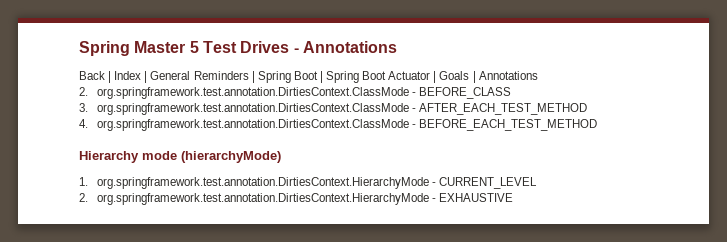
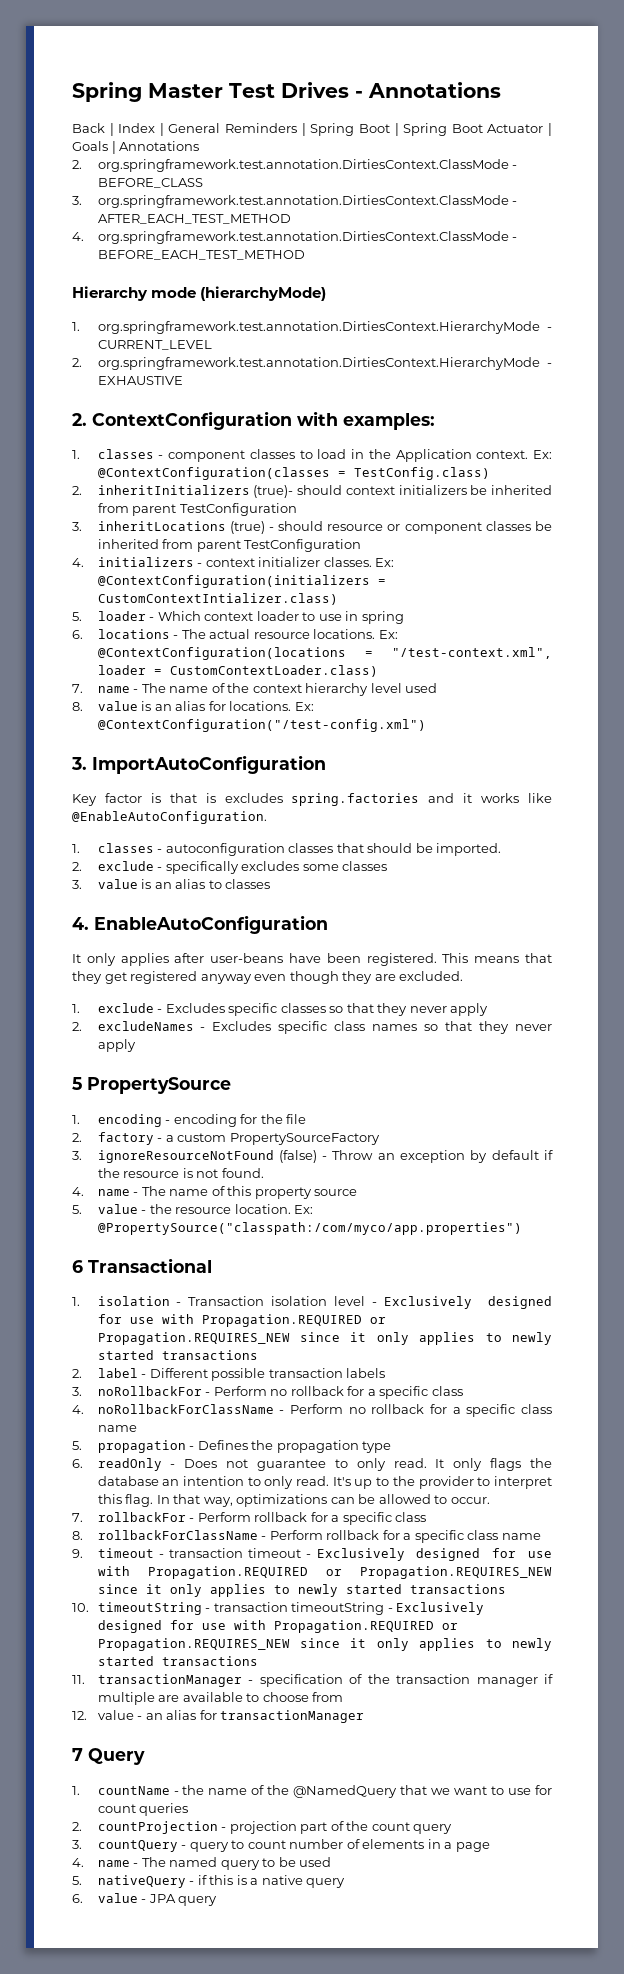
[189,41,199,53] 5 -> (223, 90) none
(514, 197) none -> [72,411,435,430] [72,449,552,462] [97,467,490,480] [72,485,552,498] [97,503,297,516] [72,521,553,534] [97,539,362,552] [72,557,395,567] [97,575,386,588] [97,593,338,605] [72,611,404,624] [72,629,398,639] [97,647,552,660] [97,665,378,677] [72,683,438,696] [72,701,314,711] [97,719,426,732] [71,755,326,774] [72,793,552,806] [72,811,267,824] [72,843,502,856] [72,861,388,874] [72,879,271,889] [72,915,328,934] [72,953,552,966] [72,971,464,984] [72,1003,489,1016] [72,1021,552,1034] [97,1039,136,1052] [72,1077,231,1094] [72,1114,307,1127] [72,1132,380,1145] [72,1150,553,1163] [97,1168,264,1178] [72,1186,358,1199] [72,1204,314,1214] [97,1222,522,1235] [72,1258,212,1273] [72,1296,552,1309] [97,1314,386,1327] [97,1332,552,1345] [97,1350,258,1360] [72,1368,386,1381] [72,1386,463,1399] [72,1404,553,1417] [97,1425,137,1432] [72,1440,392,1453] [72,1458,552,1471] [97,1476,552,1489] [97,1494,490,1507] [72,1512,427,1525] [72,1530,541,1543] [72,1548,552,1561] [97,1566,552,1579] [97,1584,506,1597] [72,1602,485,1615] [97,1620,458,1633] [97,1638,552,1651] [97,1656,258,1666] [72,1674,553,1687] [97,1692,344,1705] [72,1710,365,1723] [72,1748,145,1765] [72,1785,552,1798] [97,1803,189,1816] [72,1821,453,1834] [72,1839,490,1852] [72,1857,332,1870] [72,1875,346,1888] [72,1893,218,1906] // 2. ContextConfiguration with examples: // 1. classes - component classes to load in the Application context. Ex: @ContextConfiguration(classes = TestConfig.class) // 2. inheritInitializers (true)- should context initializers be inherited from parent TestConfiguration // 3. inheritLocations (true) - should resource or component classes be inherited from parent TestConfiguration // 4. initializers - context initializer classes. Ex: @ContextConfiguration(initializers = CustomContextIntializer.class) // 5. loader - Which context loader to use in spring // 6. locations - The actual resource locations. Ex: @ContextConfiguration(locations = "/test-context.xml", loader = CustomContextLoader.class) // 7. name - The name of the context hierarchy level used // 8. value is an alias for locations. Ex: @ContextConfiguration("/test-config.xml") // 3. ImportAutoConfiguration // Key factor is that is excludes spring.factories and it works like @EnableAutoConfiguration. // 1. classes - autoconfiguration classes that should be imported. // 2. exclude - specifically excludes some classes // 3. value is an alias to classes // 4. EnableAutoConfiguration // It only applies after user-beans have been registered. This means that they get registered anyway even though they are excluded. // 1. exclude - Excludes specific classes so that they never apply // 2. excludeNames - Excludes specific class names so that they never apply // 5 PropertySource // 1. encoding - encoding for the file // 2. factory - a custom PropertySourceFactory // 3. ignoreResourceNotFound (false) - Throw an exception by default if the resource is not found. // 4. name - The name of this property source // 5. value - the resource location. Ex: @PropertySource("classpath:/com/myco/app.properties") // 6 Transactional // 1. isolation - Transaction isolation level - Exclusively designed for use with Propagation.REQUIRED or Propagation.REQUIRES_NEW since it only applies to newly started transactions // 2. label - Different possible transaction labels // 3. noRollbackFor - Perform no rollback for a specific class // 4. noRollbackForClassName - Perform no rollback for a specific class name // 5. propagation - Defines the propagation type // 6. readOnly - Does not guarantee to only read. It only flags the database an intention to only read. It's up to the provider to interpret this flag. In that way, optimizations can be allowed to occur. // 7. rollbackFor - Perform rollback for a specific class // 8. rollbackForClassName - Perform rollback for a specific class name // 9. timeout - transaction timeout - Exclusively designed for use with Propagation.REQUIRED or Propagation.REQUIRES_NEW since it only applies to newly started transactions // 10. timeoutString - transaction timeoutString - Exclusively designed for use with Propagation.REQUIRED or Propagation.REQUIRES_NEW since it only applies to newly started transactions // 11. transactionManager - specification of the transaction manager if multiple are available to choose from // 12. value - an alias for transactionManager // 7 Query // 1. countName - the name of the @NamedQuery that we want to use for count queries // 2. countProjection - projection part of the count query // 3. countQuery - query to count number of elements in a page // 4. name - The named query to be used // 5. nativeQuery - if this is a native query // 6. value - JPA query

